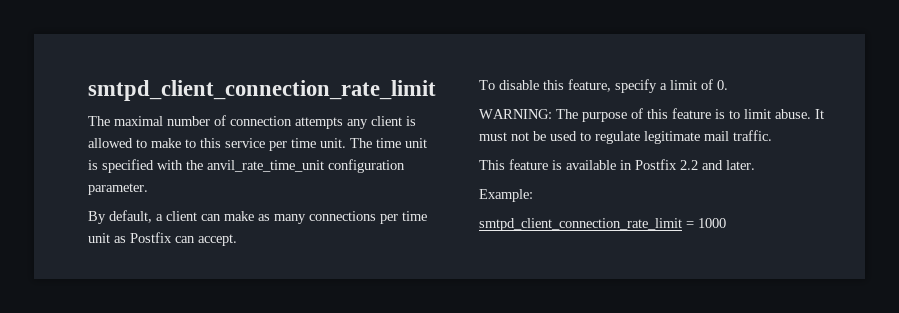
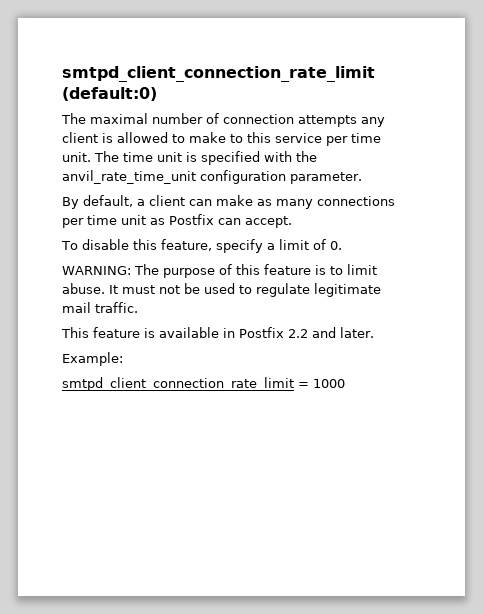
[88,80,436,101] smtpd_client_connection_rate_limit -> [62,66,375,82] [62,87,157,101] smtpd_client_connection_rate_limit (default:0)

